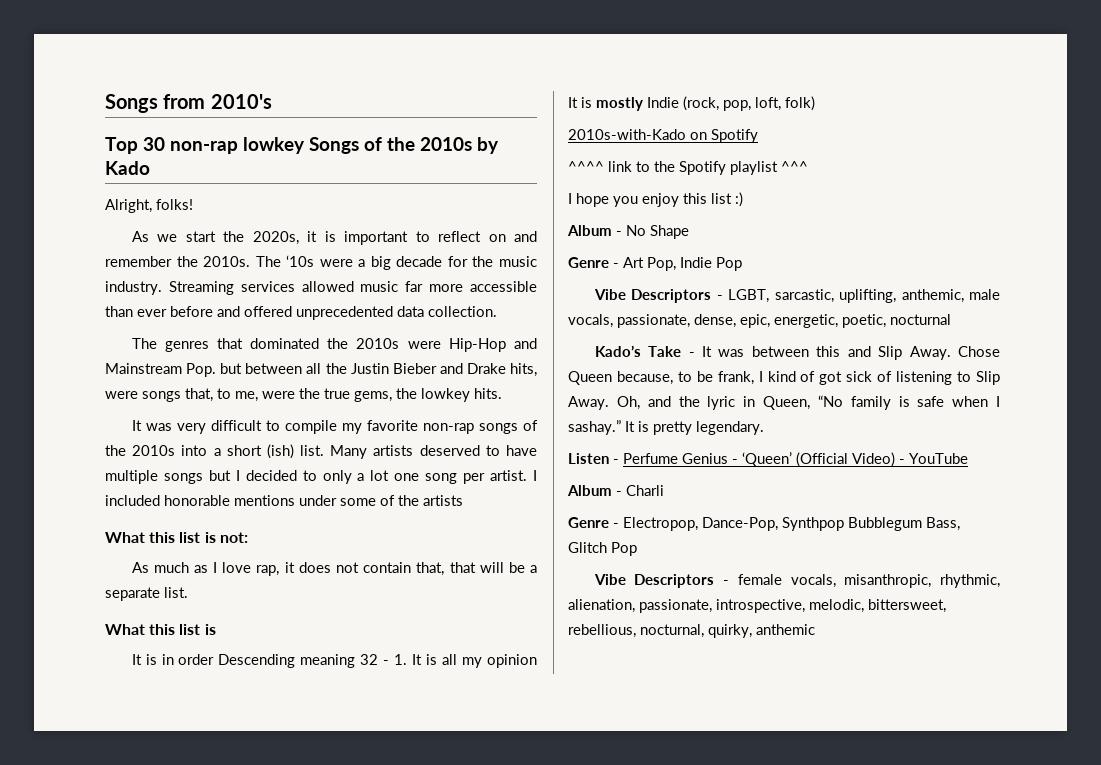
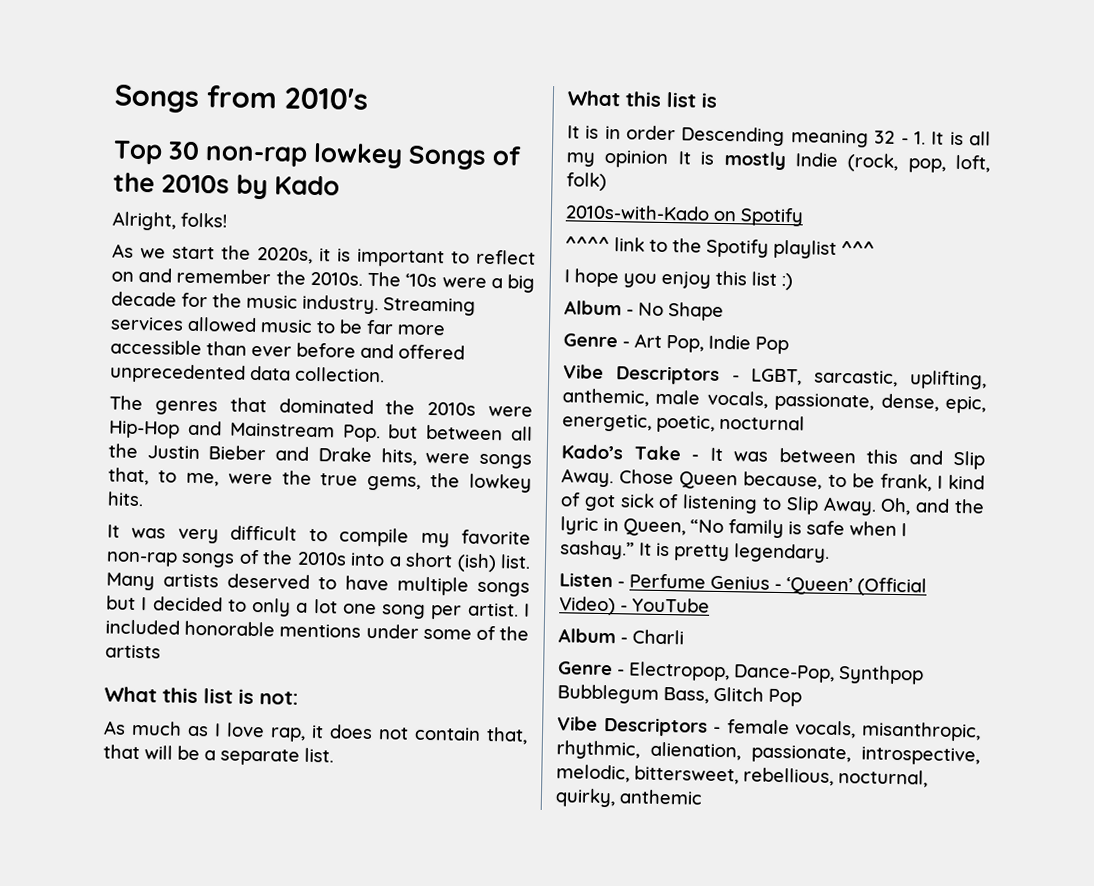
(399, 286) none -> [316,319,363,334] to be

